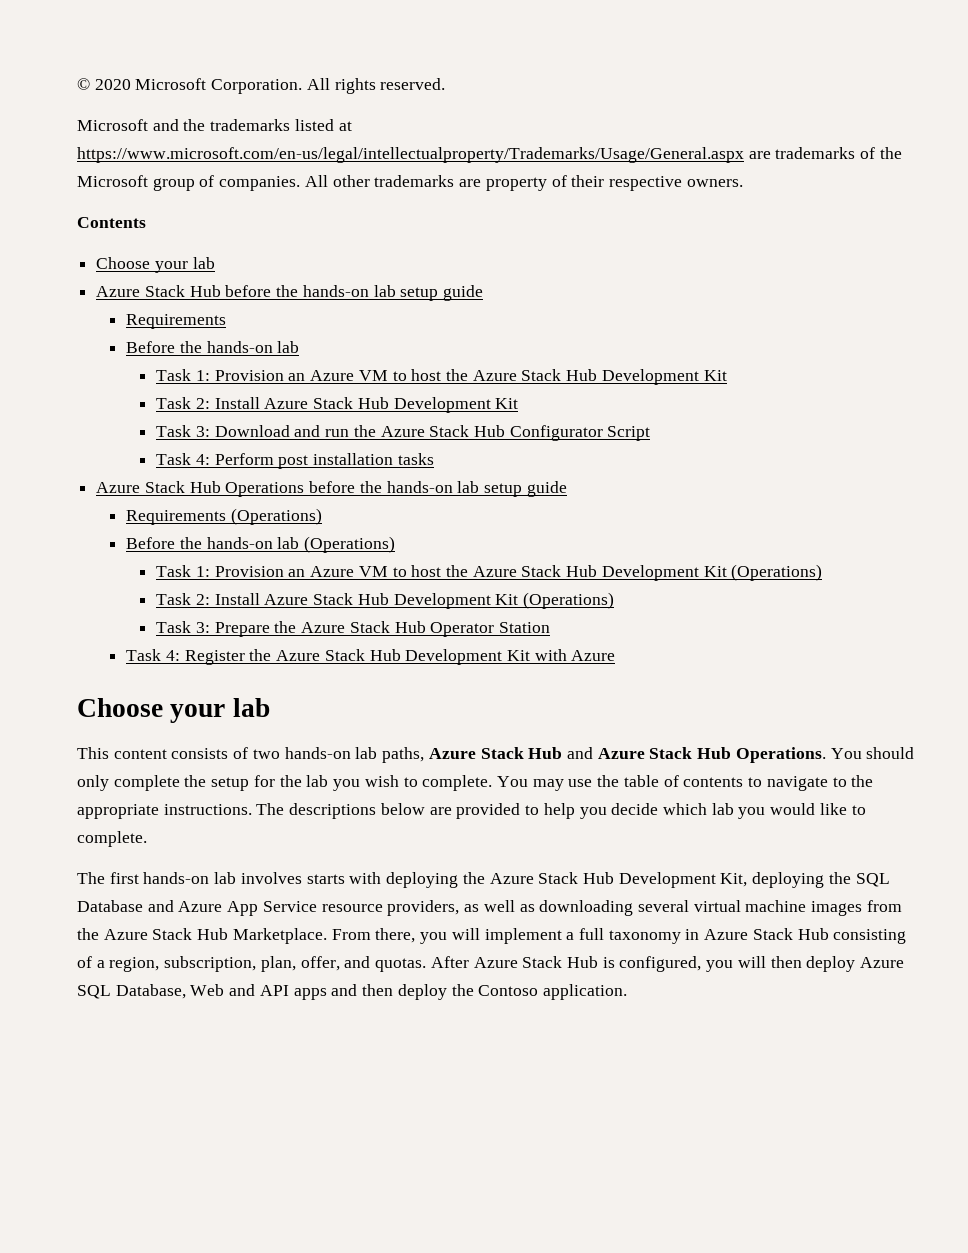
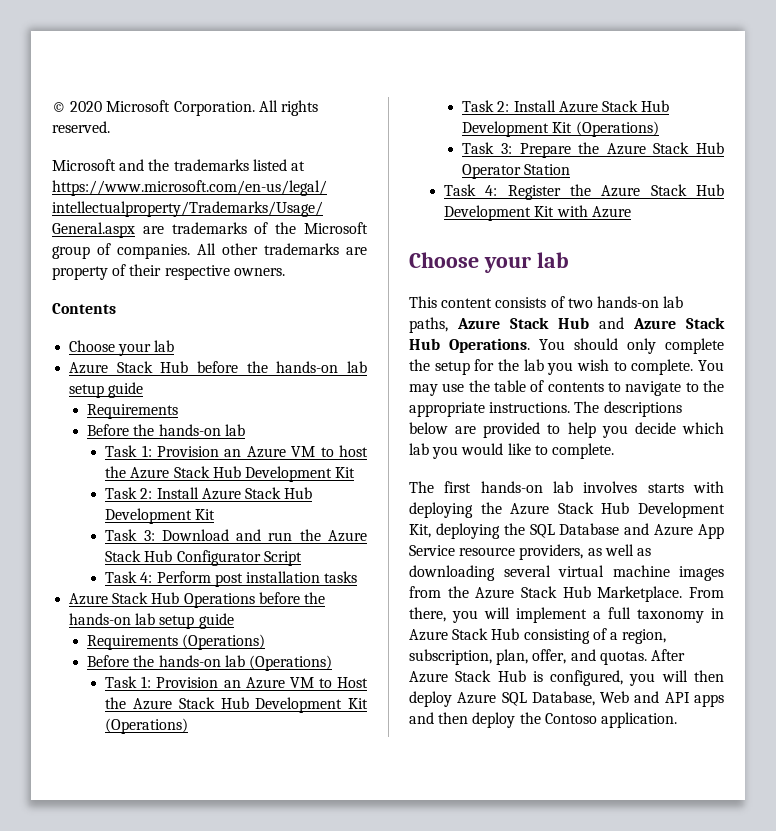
[411,565,442,577] host -> [336,677,368,688] Host

